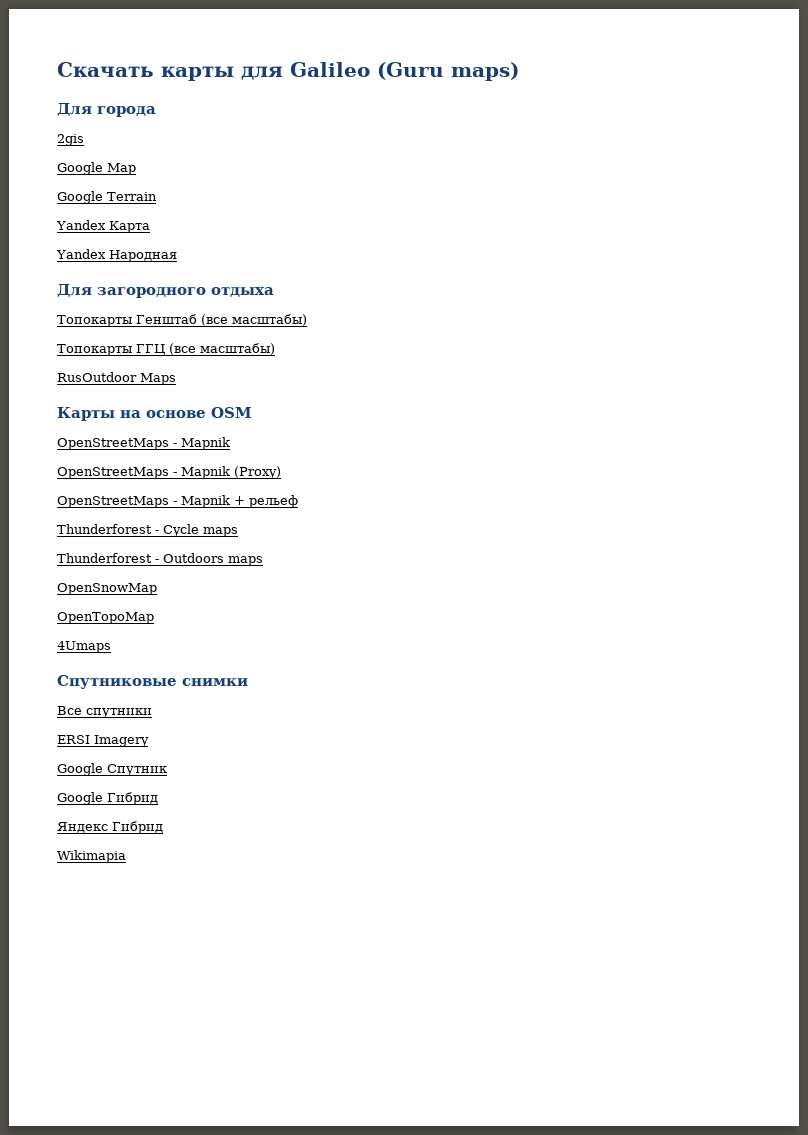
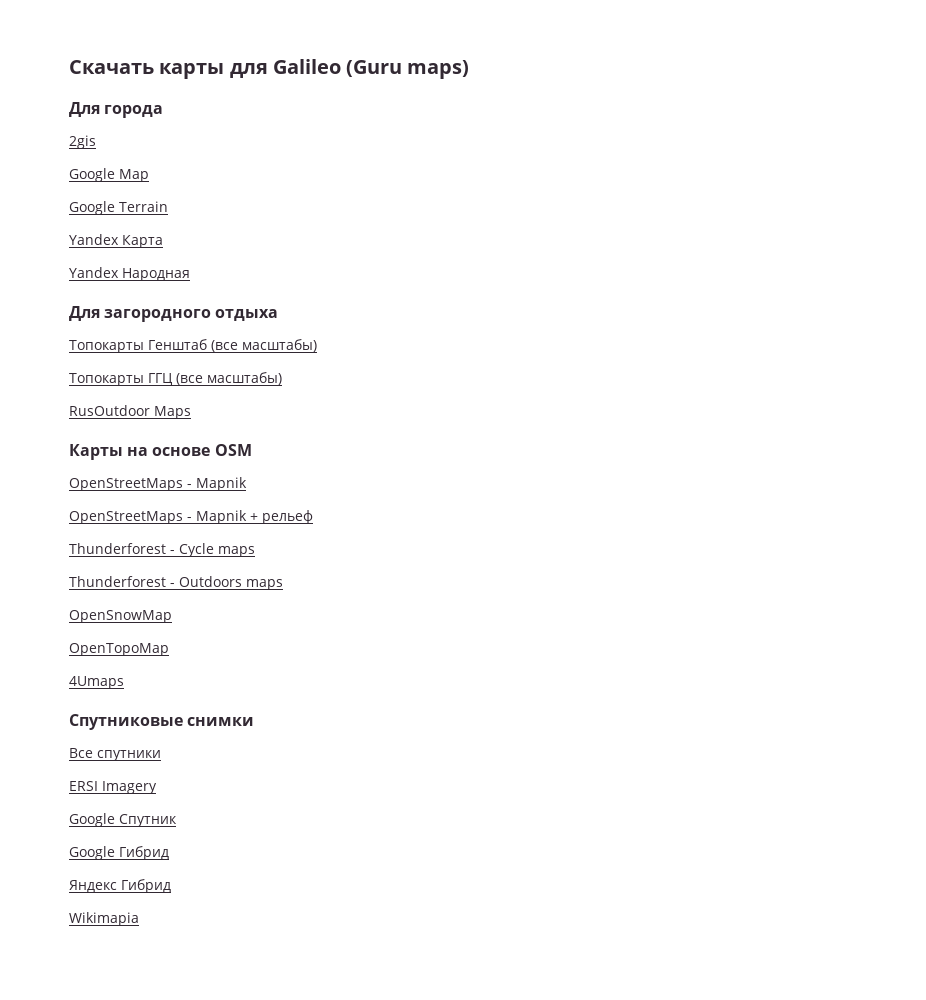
[57,466,281,479] // OpenStreetMaps - Mapnik (Proxy) -> (247, 484) none

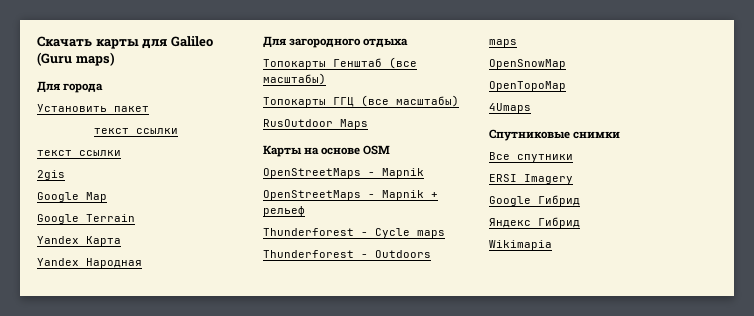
(164, 111) none -> [37,104,149,112] [93,128,178,134] [37,150,121,156] // Установить пакет // текст ссылки // текст ссылки
[69,813,177,827] // Google Спутник -> (573, 179) none

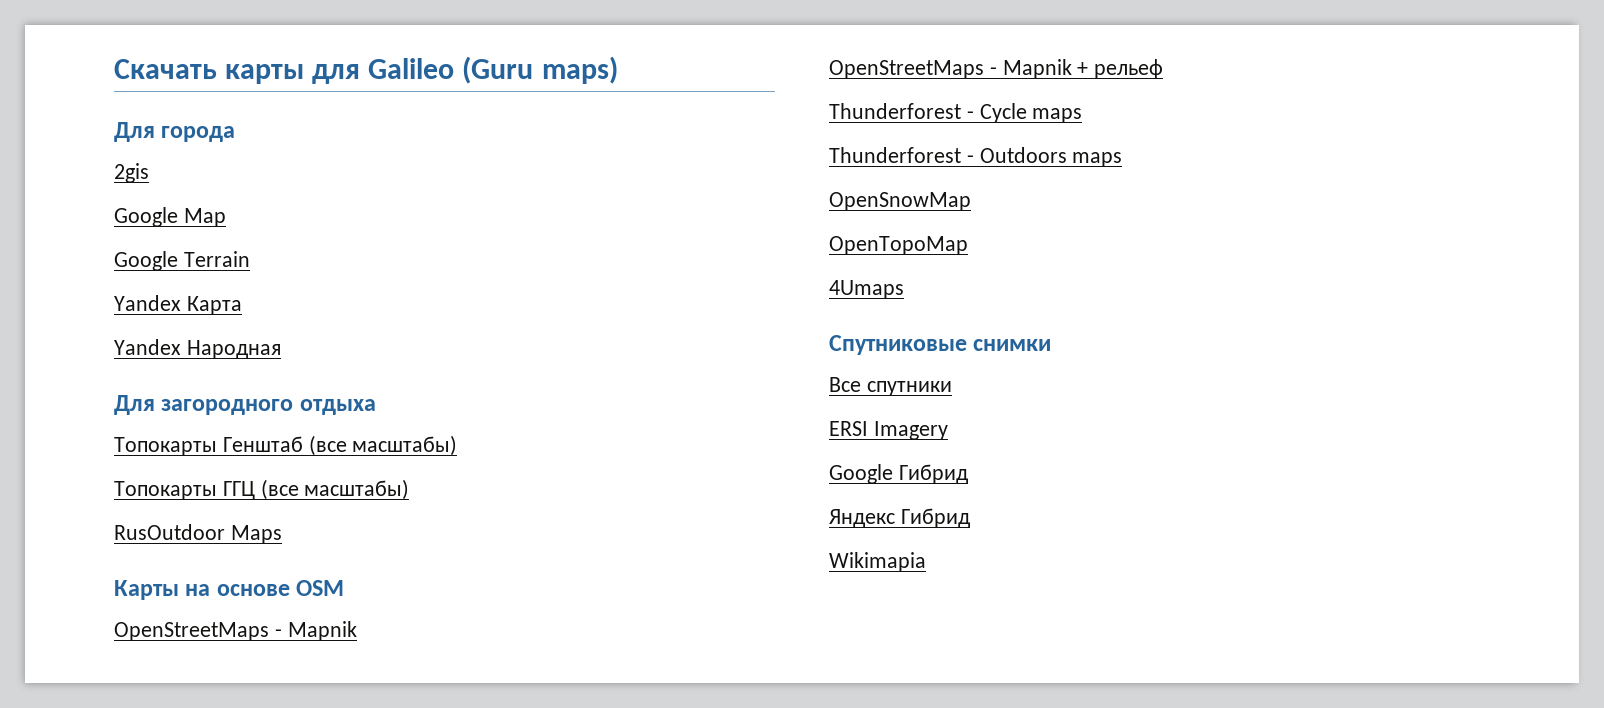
[37,104,149,112] [93,128,178,134] [37,150,121,156] // Установить пакет // текст ссылки // текст ссылки -> (236, 134) none

